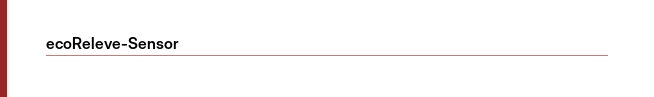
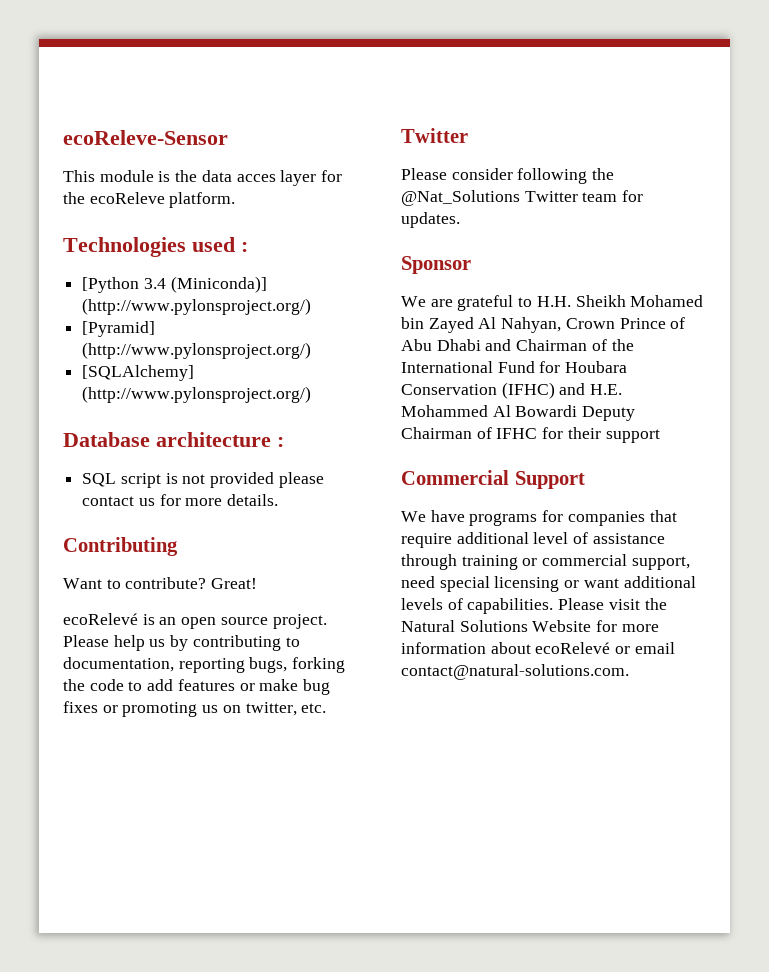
(179, 43) none -> [63,170,343,186] [63,192,236,208] [63,237,248,257] [82,276,267,293] [82,298,312,315] [82,321,156,337] [82,342,312,359] [82,365,195,381] [82,386,312,403] [63,432,284,447] [82,472,324,488] [82,494,279,506] [63,537,178,556] [63,577,258,589] [63,613,327,629] [63,635,300,651] [63,657,346,673] [63,679,331,695] [63,701,327,717] [401,128,468,143] [401,168,615,184] [401,190,644,206] [401,212,460,228] [401,256,471,274] [401,295,704,311] [401,317,686,333] [401,339,634,351] [401,361,628,373] [401,382,623,399] [401,405,636,421] [401,427,660,443] [401,470,585,489] [401,510,677,526] [401,532,665,548] [401,554,690,570] [401,576,696,592] [401,598,667,614] [401,620,659,632] [401,642,675,654] [401,664,629,680] // This module is the data acces layer for the ecoReleve platform. // Technologies used : // [Python 3.4 (Miniconda)] (http://www.pylonsproject.org/) // [Pyramid] (http://www.pylonsproject.org/) // [SQLAlchemy] (http://www.pylonsproject.org/) // Database architecture : // SQL script is not provided please contact us for more details. // Contributing // Want to contribute? Great! // ecoRelevé is an open source project. Please help us by contributing to documentation, reporting bugs, forking the code to add features or make bug fixes or promoting us on twitter, etc. // Twitter // Please consider following the @Nat_Solutions Twitter team for updates. // Sponsor // We are grateful to H.H. Sheikh Mohamed bin Zayed Al Nahyan, Crown Prince of Abu Dhabi and Chairman of the International Fund for Houbara Conservation (IFHC) and H.E. Mohammed Al Bowardi Deputy Chairman of IFHC for their support // Commercial Support // We have programs for companies that require additional level of assistance through training or commercial support, need special licensing or want additional levels of capabilities. Please visit the Natural Solutions Website for more information about ecoRelevé or email contact@natural-solutions.com.

